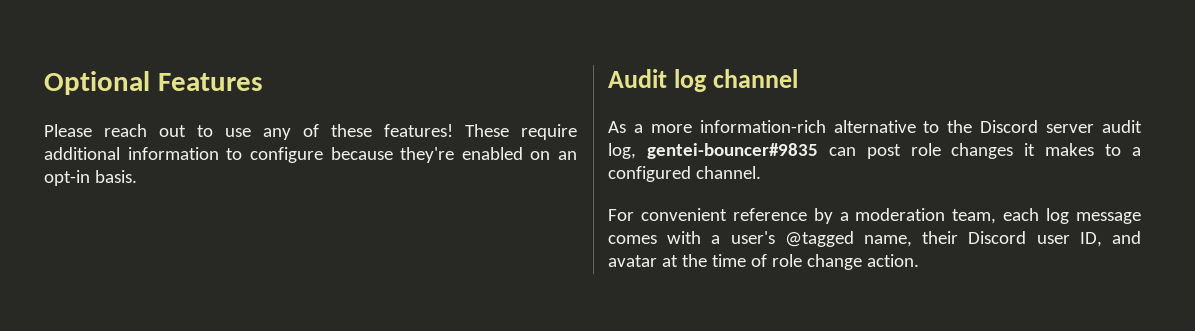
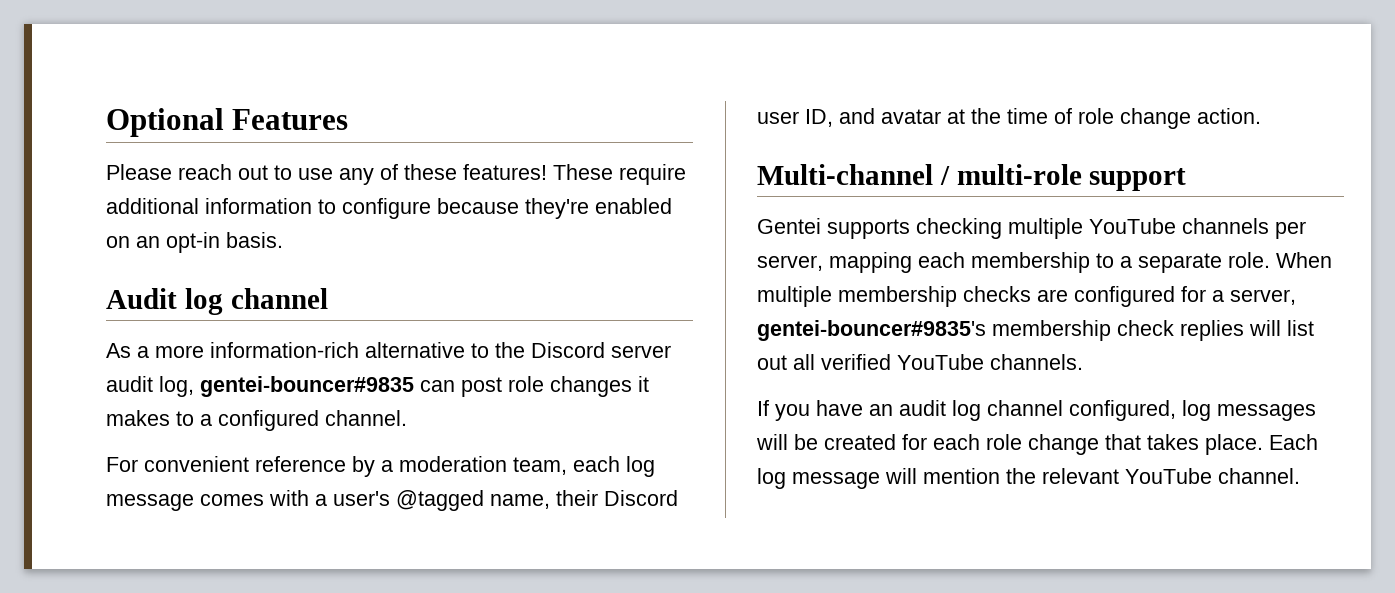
(919, 260) none -> [757,164,1187,191] [757,218,1306,239] [757,252,1332,273] [757,286,1296,307] [757,320,1314,341] [757,354,1083,370] [757,400,1316,421] [756,434,1318,455] [757,468,1300,489] // Multi-channel / multi-role support // Gentei supports checking multiple YouTube channels per server, mapping each membership to a separate role. When multiple membership checks are configured for a server, gentei-bouncer#9835's membership check replies will list out all verified YouTube channels. // If you have an audit log channel configured, log messages will be created for each role change that takes place. Each log message will mention the relevant YouTube channel.

